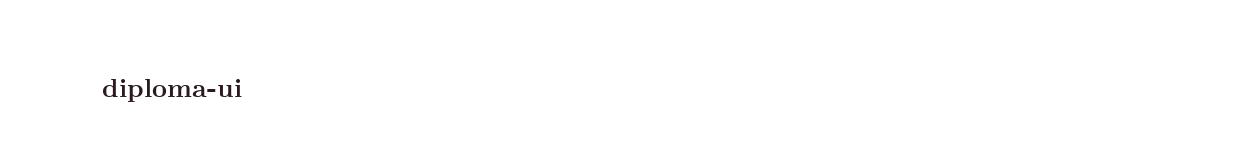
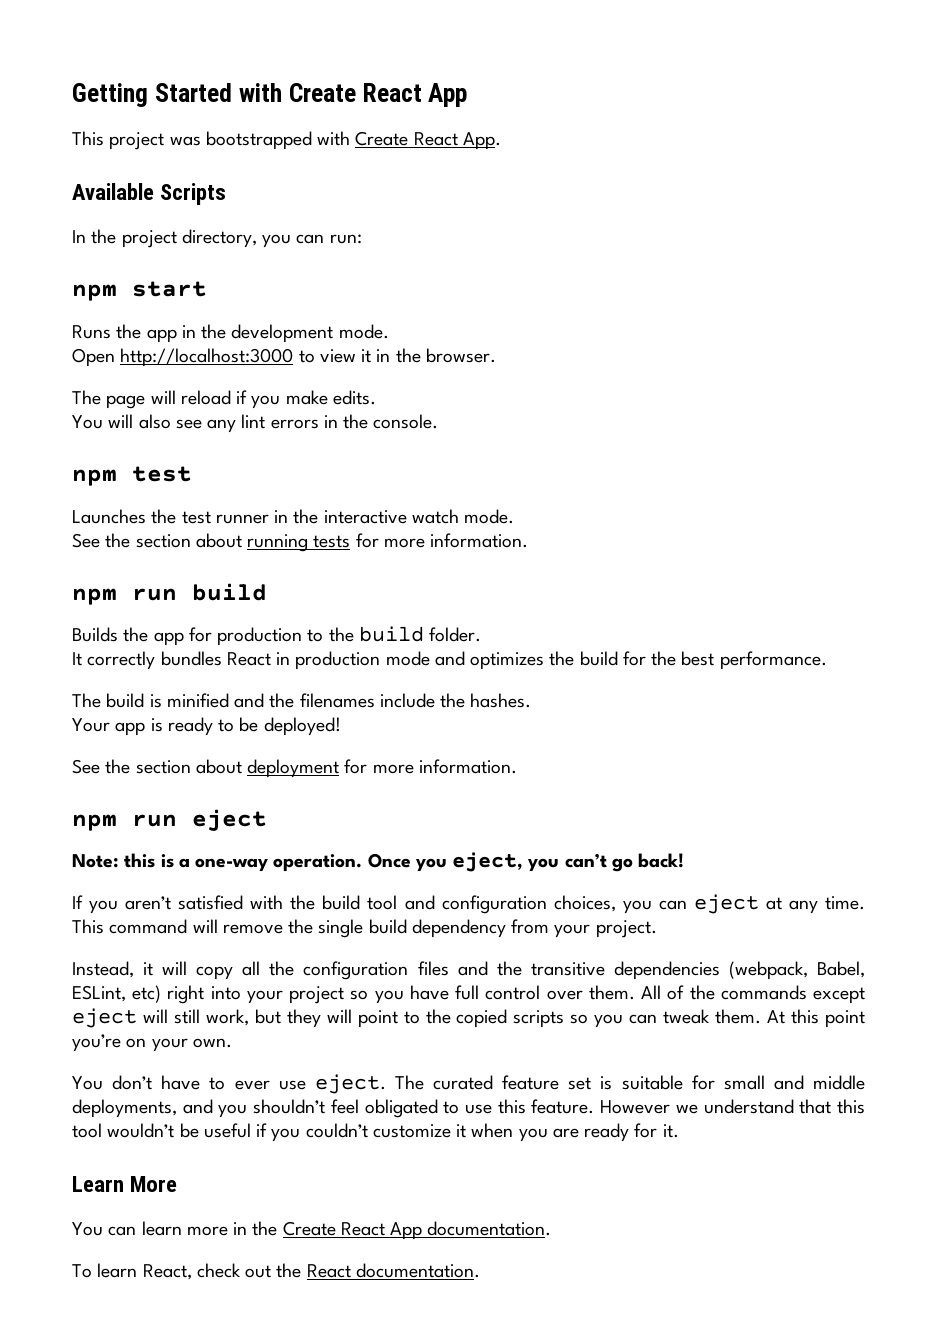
[102,79,242,102] diploma-ui -> [72,83,468,107] [72,131,501,150] [72,183,227,205] [72,229,362,248] [72,281,207,301] [72,324,389,343] [72,348,496,367] [72,390,376,409] [72,414,439,433] [72,466,192,486] [72,509,515,524] [72,533,529,552] [72,583,267,605] [72,626,482,646] [72,651,827,670] [72,693,532,708] [72,717,341,736] [72,759,517,778] [72,809,267,831] [72,852,685,872] [72,894,865,914] [72,919,657,938] [72,961,865,980] [72,985,866,1004] [72,1008,865,1028] [72,1034,232,1052] [72,1074,865,1094] [72,1099,865,1118] [72,1123,679,1142] [72,1176,178,1192] [72,1221,552,1240] [72,1263,480,1280] Getting Started with Create React App // This project was bootstrapped with Create React App. // Available Scripts // In the project directory, you can run: // npm start // Runs the app in the development mode. // Open http://localhost:3000 to view it in the browser. // The page will reload if you make edits. // You will also see any lint errors in the console. // npm test // Launches the test runner in the interactive watch mode. // See the section about running tests for more information. // npm run build // Builds the app for production to the build folder. // It correctly bundles React in production mode and optimizes the build for the best performance. // The build is minified and the filenames include the hashes. // Your app is ready to be deployed! // See the section about deployment for more information. // npm run eject // Note: this is a one-way operation. Once you eject, you can’t go back! // If you aren’t satisfied with the build tool and configuration choices, you can eject at any time. This command will remove the single build dependency from your project. // Instead, it will copy all the configuration files and the transitive dependencies (webpack, Babel, ESLint, etc) right into your project so you have full control over them. All of the commands except eject will still work, but they will point to the copied scripts so you can tweak them. At this point you’re on your own. // You don’t have to ever use eject. The curated feature set is suitable for small and middle deployments, and you shouldn’t feel obligated to use this feature. However we understand that this tool wouldn’t be useful if you couldn’t customize it when you are ready for it. // Learn More // You can learn more in the Create React App documentation. // To learn React, check out the React documentation.

